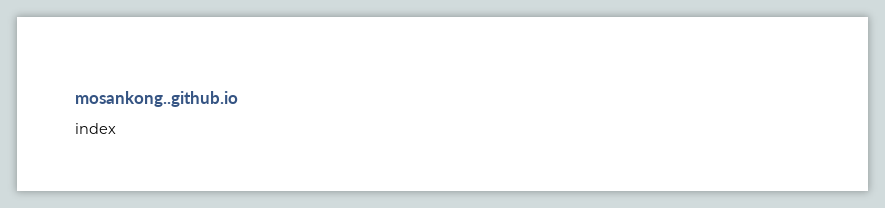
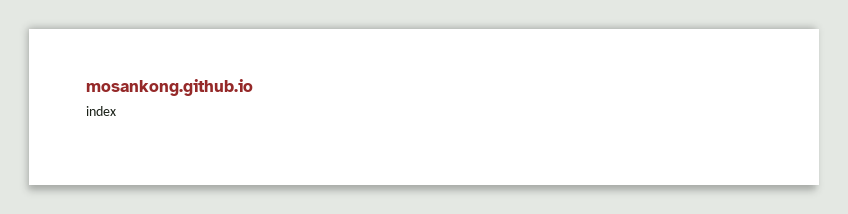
[75,91,238,107] mosankong..github.io -> [86,79,253,96] mosankong.github.io

